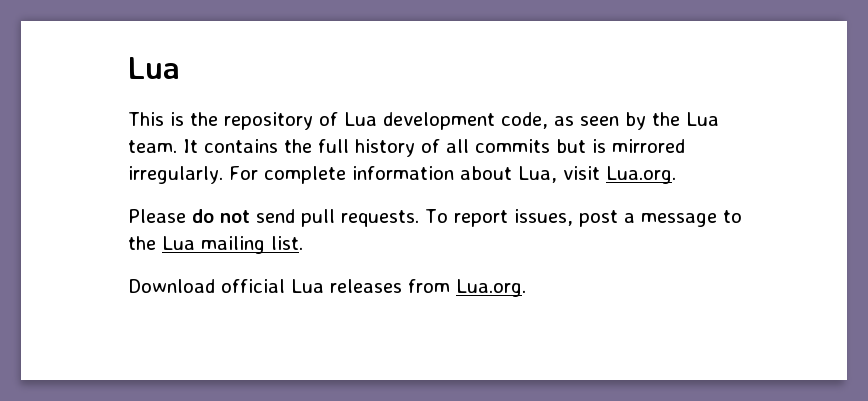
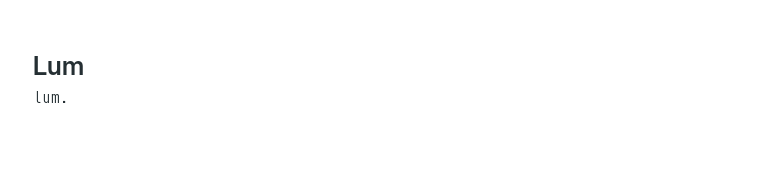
[128,57,180,79] [128,112,719,130] [128,139,685,157] [128,166,676,184] [128,209,742,227] [128,236,303,254] [128,279,526,297] Lua // This is the repository of Lua development code, as seen by the Lua team. It contains the full history of all commits but is mirrored irregularly. For complete information about Lua, visit Lua.org. // Please do not send pull requests. To report issues, post a message to the Lua mailing list. // Download official Lua releases from Lua.org. -> [33,56,84,75] [33,91,69,103] Lum // lum.

